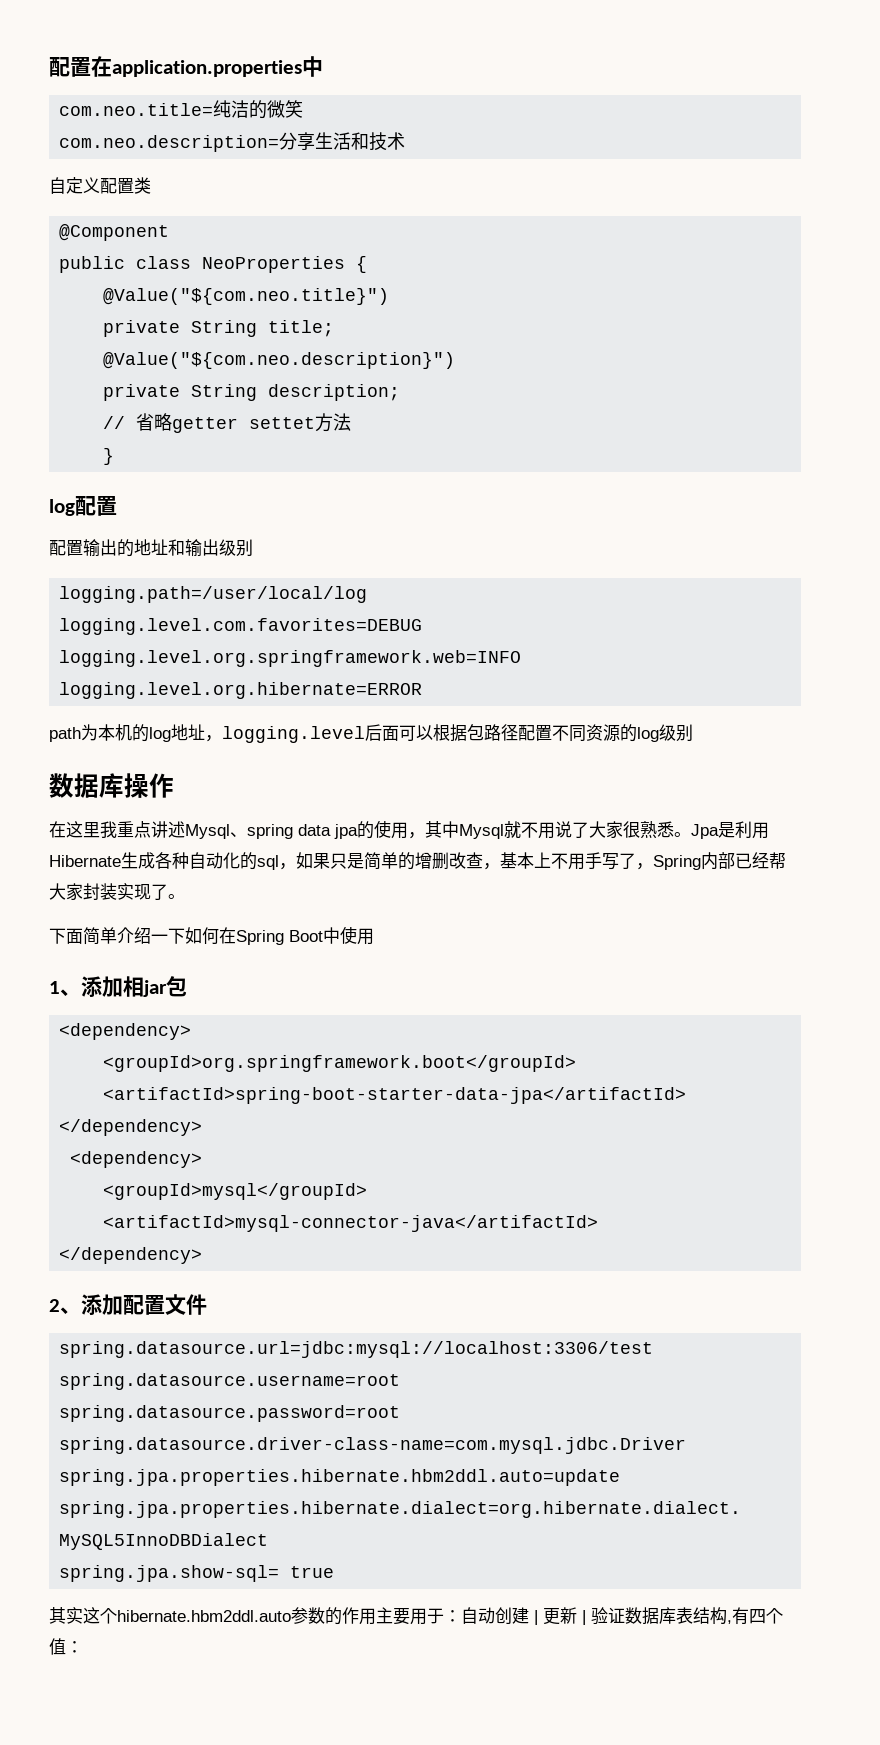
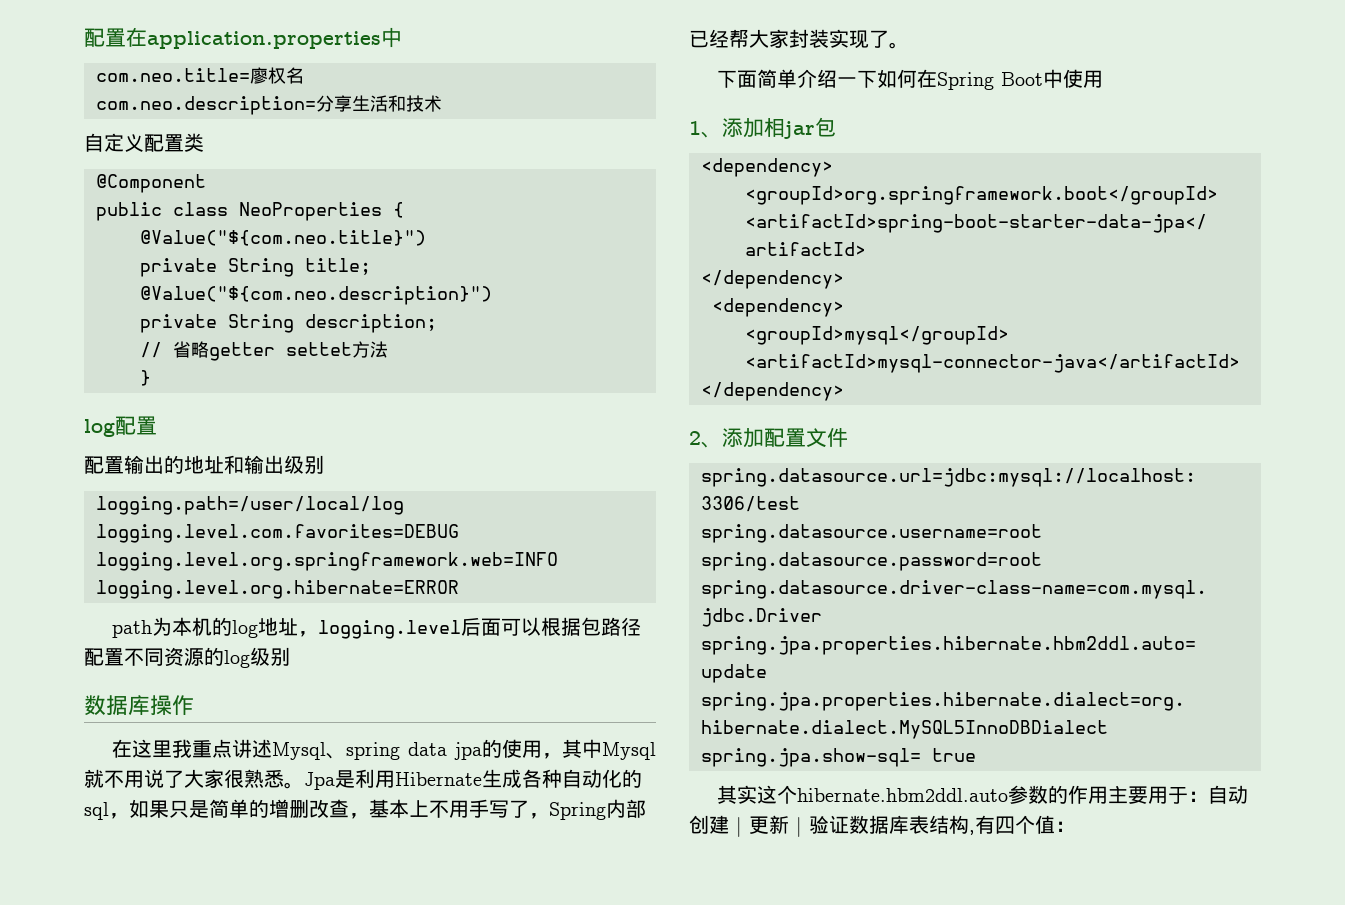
[213,100,304,119] 纯洁的微笑 -> [250,67,304,84] 廖权名

